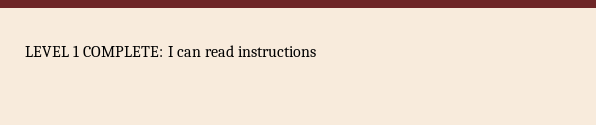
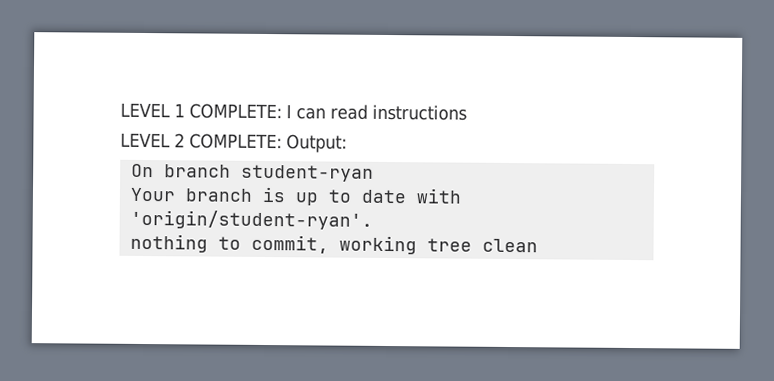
(317, 51) none -> [120,132,347,153] [130,163,374,182] [129,186,462,206] [129,209,373,230] [129,233,538,255] // LEVEL 2 COMPLETE: Output: // On branch student-ryan // Your branch is up to date with 'origin/student-ryan'. // nothing to commit, working tree clean

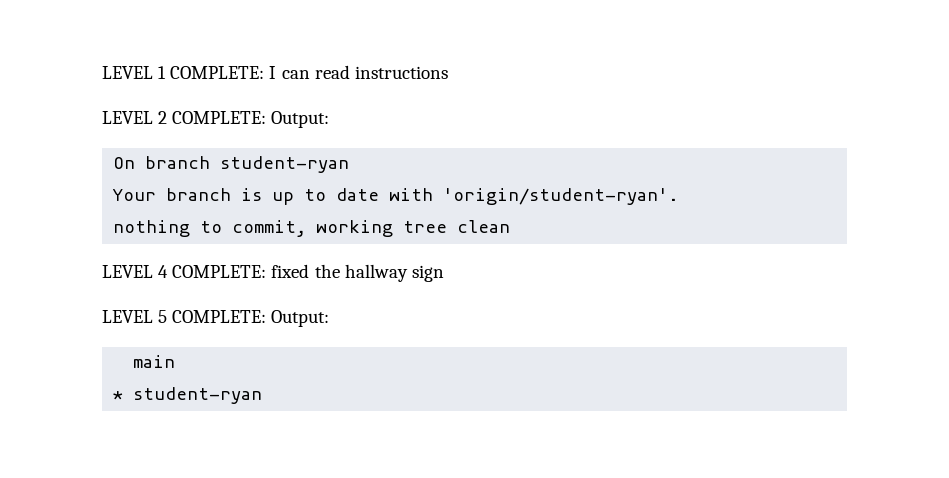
(538, 245) none -> [102,264,444,282] [102,310,330,327] [133,355,176,368] [113,387,263,404] // LEVEL 4 COMPLETE: fixed the hallway sign // LEVEL 5 COMPLETE: Output: // main // * student-ryan

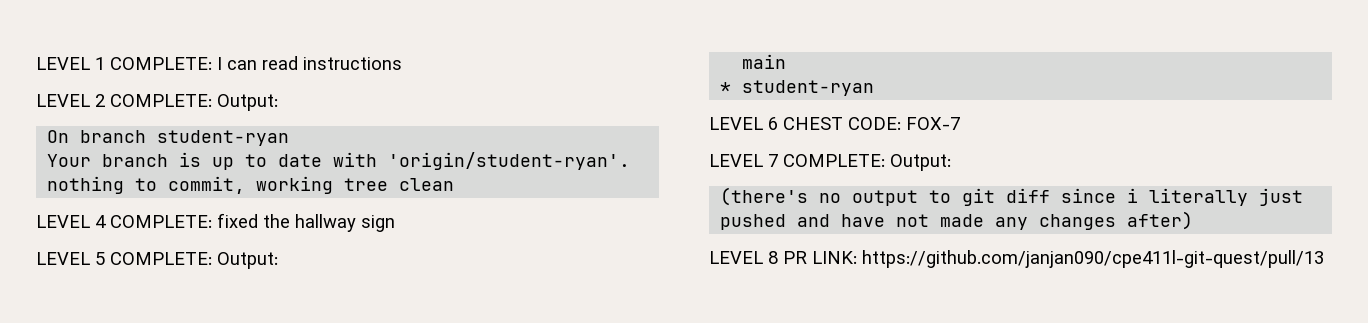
(263, 395) none -> [709,117,960,130] [709,154,951,171] [720,187,1304,206] [720,211,1194,230] [709,250,1324,268] // LEVEL 6 CHEST CODE: FOX-7 // LEVEL 7 COMPLETE: Output: // (there's no output to git diff since i literally just pushed and have not made any changes after) // LEVEL 8 PR LINK: https://github.com/janjan090/cpe411l-git-quest/pull/13

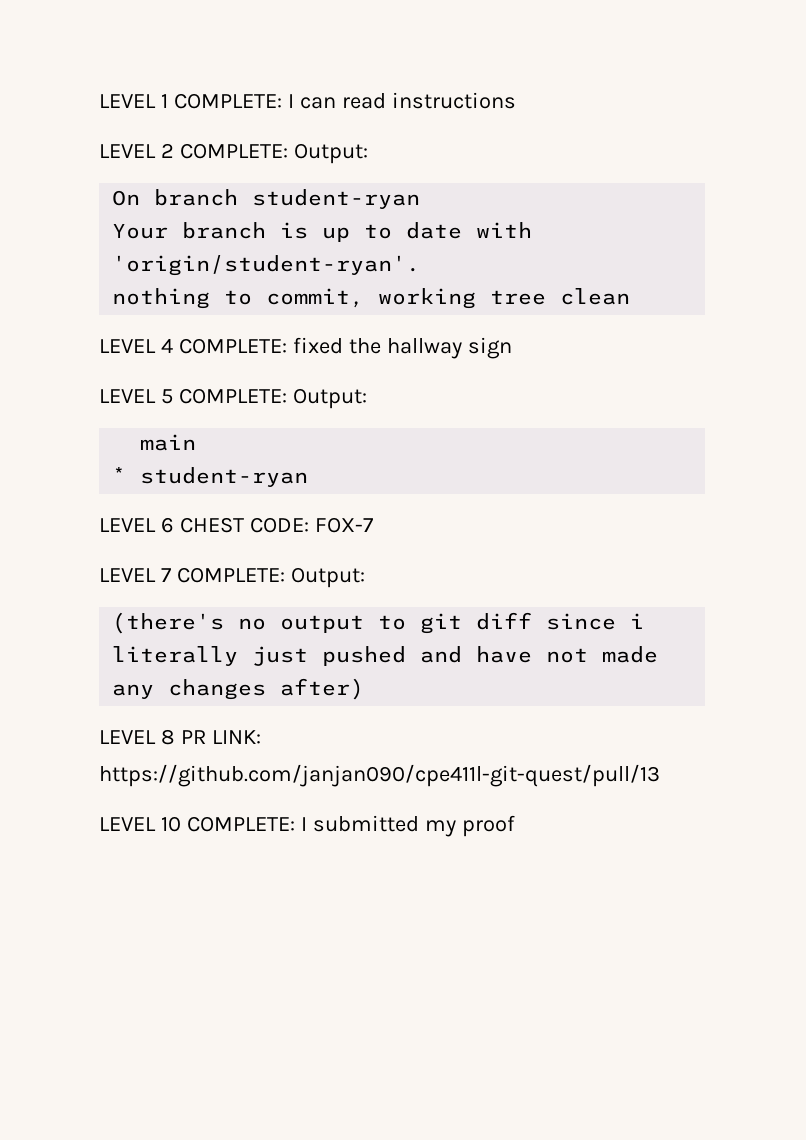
(1324, 259) none -> [99,815,515,837] // LEVEL 10 COMPLETE: I submitted my proof

